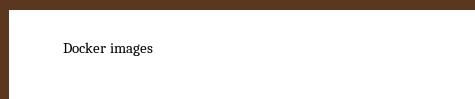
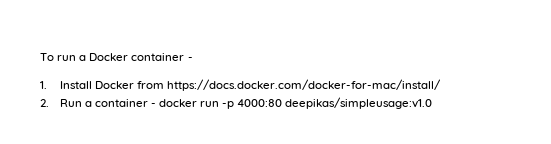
[63,42,153,56] Docker images -> [40,53,193,61] [40,79,441,91] [40,97,433,109] To run a Docker container - // 1. Install Docker from https://docs.docker.com/docker-for-mac/install/ // 2. Run a container - docker run -p 4000:80 deepikas/simpleusage:v1.0

